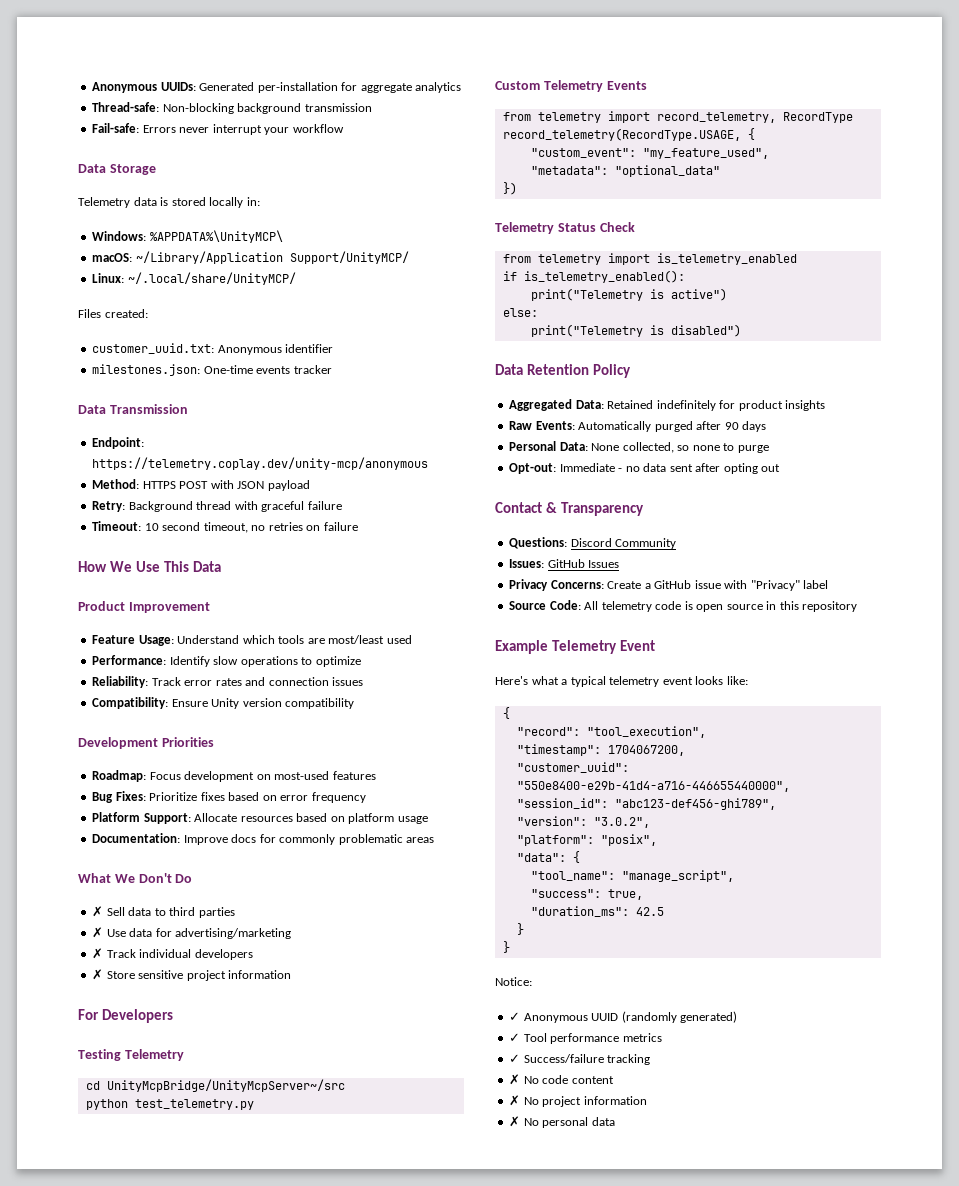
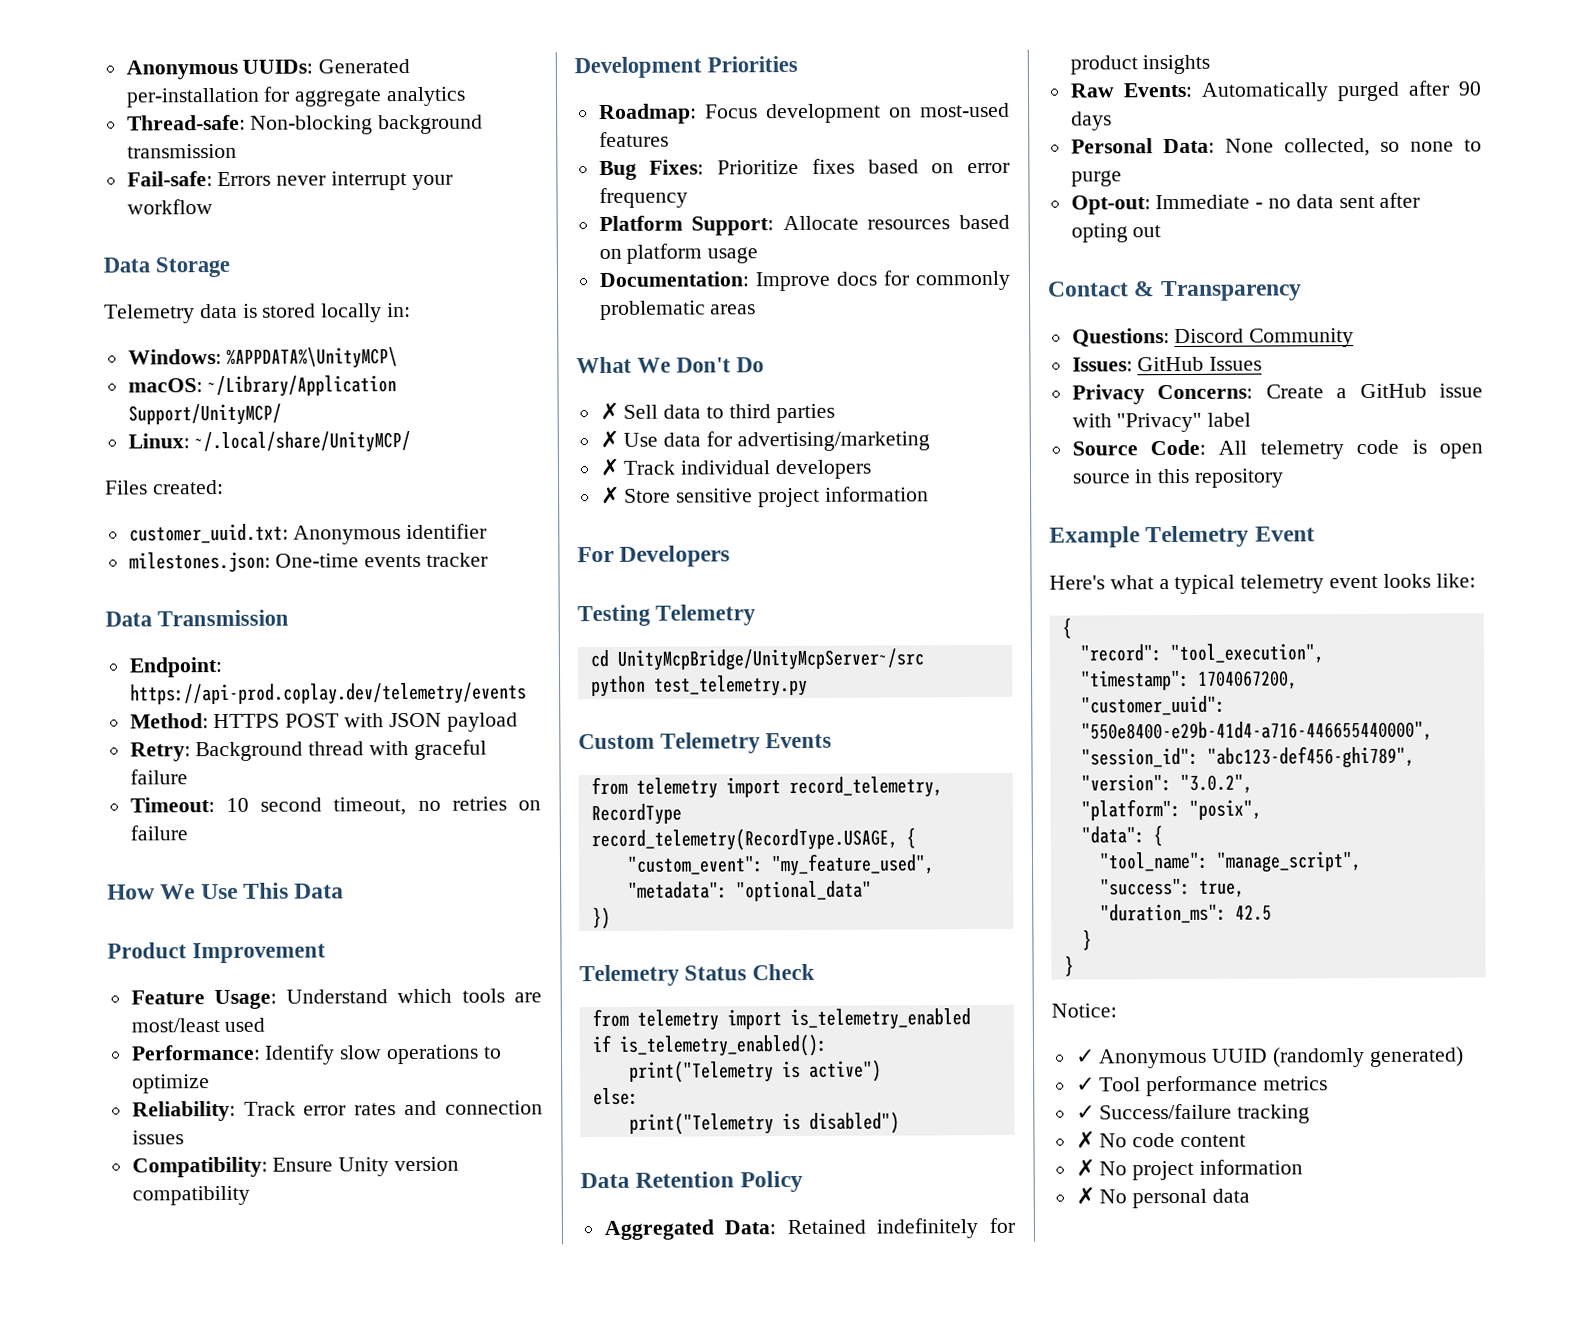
[92,457,429,470] https://telemetry.coplay.dev/unity-mcp/anonymous -> [129,682,527,706] https://api-prod.coplay.dev/telemetry/events

